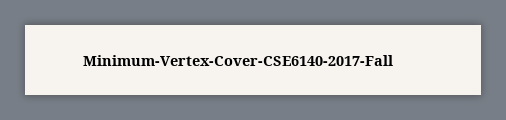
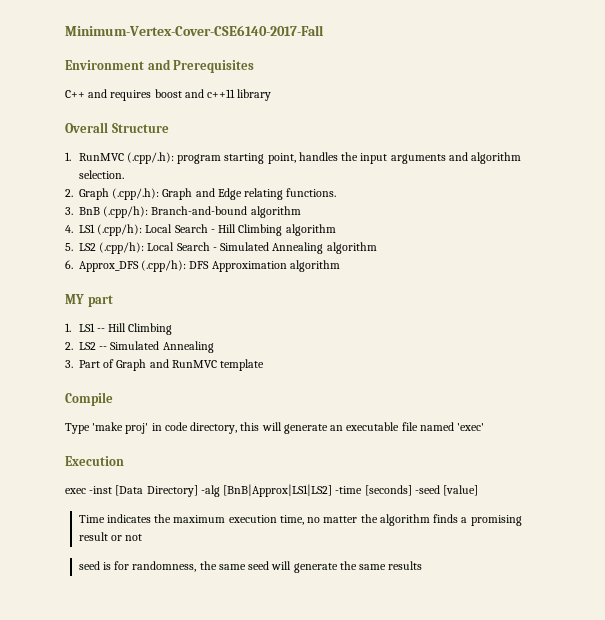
(393, 60) none -> [65,59,255,73] [65,89,272,101] [65,122,169,133] [65,152,522,164] [78,170,124,179] [65,188,337,200] [65,206,301,218] [65,224,336,236] [65,242,377,254] [65,260,340,272] [65,294,113,307] [65,323,173,335] [65,341,214,353] [65,359,265,371] [65,392,113,406] [65,422,485,434] [65,456,124,466] [65,484,479,497] [78,514,522,526] [78,532,143,541] [78,561,423,573] // Environment and Prerequisites // C++ and requires boost and c++11 library // Overall Structure // 1. RunMVC (.cpp/.h): program starting point, handles the input arguments and algorithm selection. // 2. Graph (.cpp/.h): Graph and Edge relating functions. // 3. BnB (.cpp/h): Branch-and-bound algorithm // 4. LS1 (.cpp/h): Local Search - Hill Climbing algorithm // 5. LS2 (.cpp/h): Local Search - Simulated Annealing algorithm // 6. Approx_DFS (.cpp/h): DFS Approximation algorithm // MY part // 1. LS1 -- Hill Climbing // 2. LS2 -- Simulated Annealing // 3. Part of Graph and RunMVC template // Compile // Type 'make proj' in code directory, this will generate an executable file named 'exec' // Execution // exec -inst [Data Directory] -alg [BnB|Approx|LS1|LS2] -time [seconds] -seed [value] // Time indicates the maximum execution time, no matter the algorithm finds a promising result or not // seed is for randomness, the same seed will generate the same results

